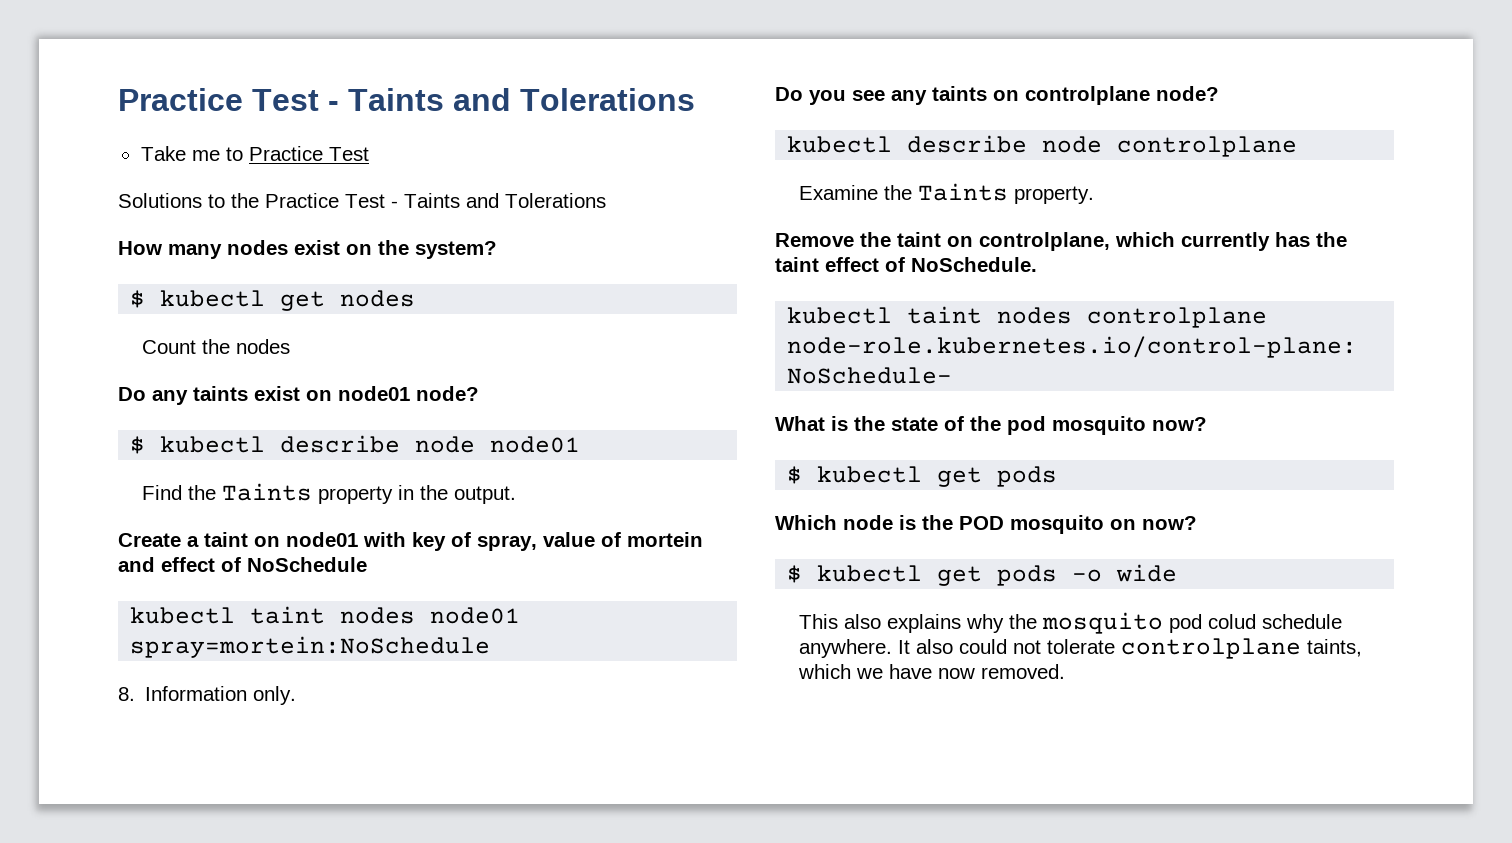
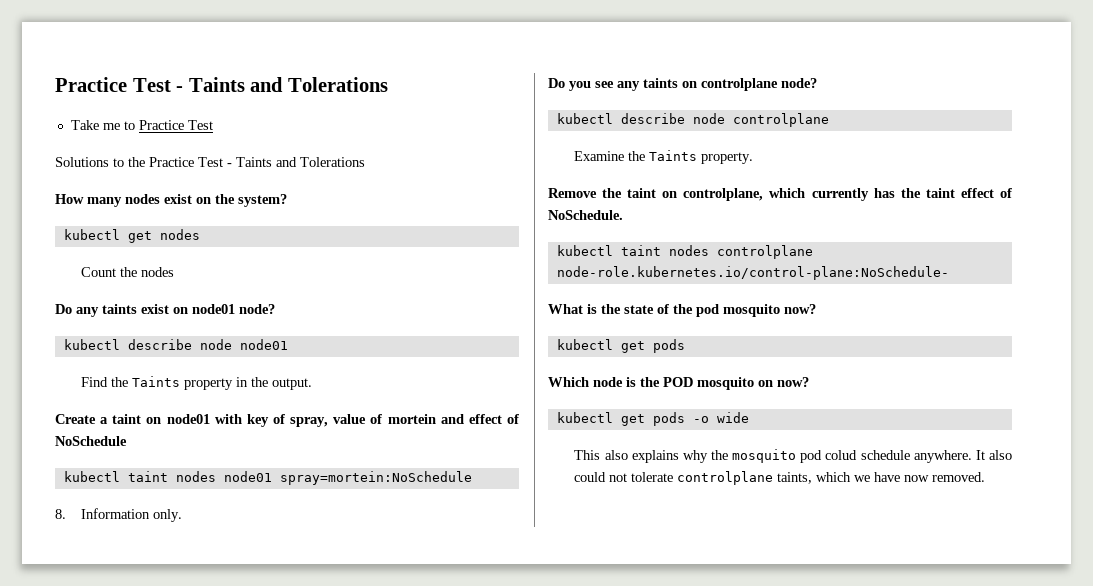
[130,290,146,308] $ -> (287, 200) none
[130,436,146,454] $ -> (275, 309) none
[787,466,803,484] $ -> (816, 309) none
[787,565,803,583] $ -> (809, 382) none

